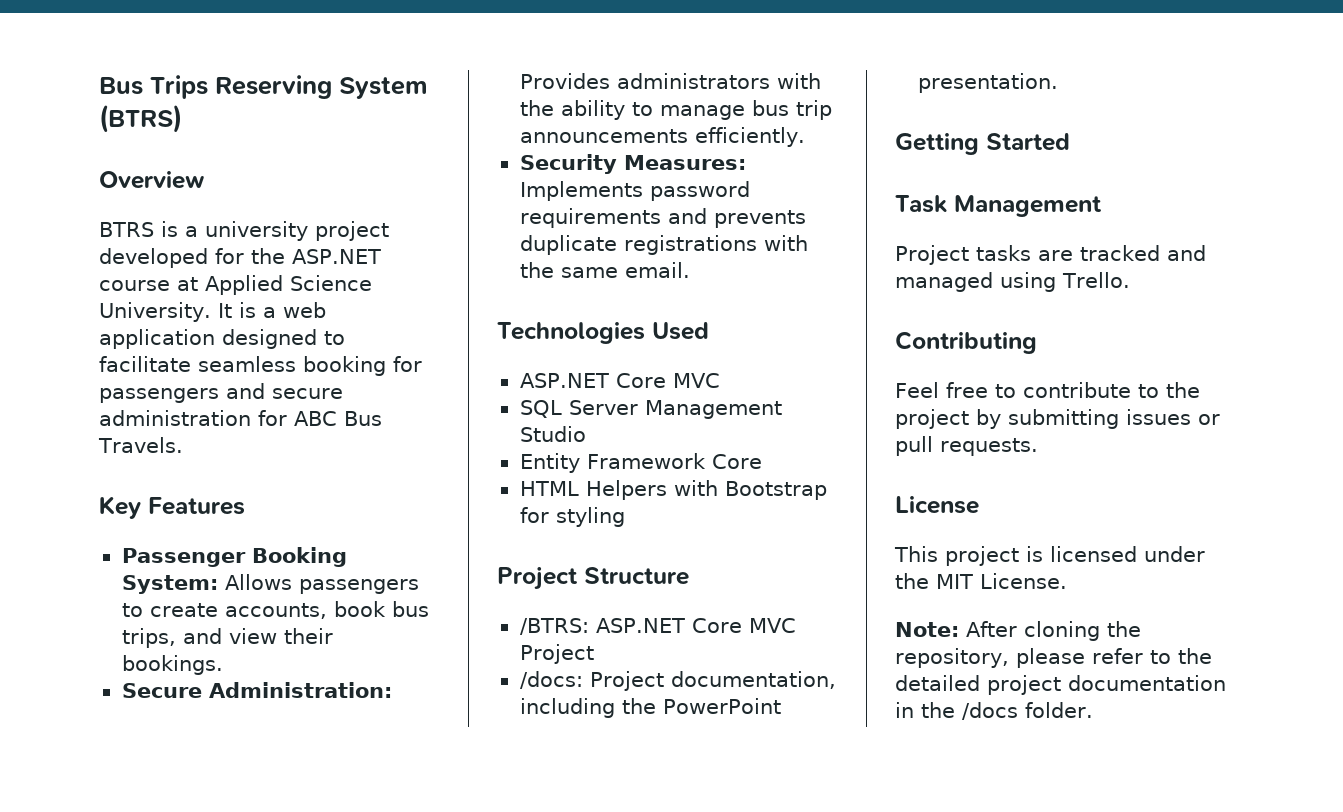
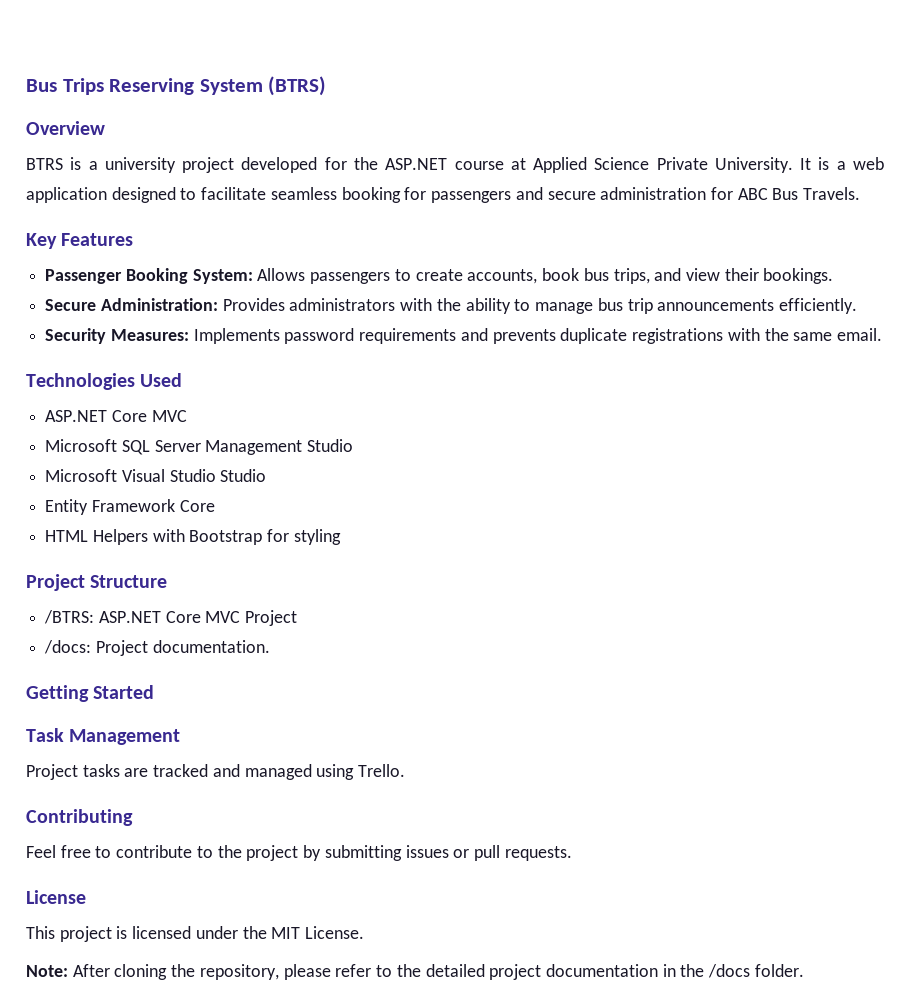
(372, 283) none -> [656,157,708,170] Private
(720, 380) none -> [45,439,118,452] Microsoft
(586, 434) none -> [45,469,267,482] // Microsoft Visual Studio Studio
[670,671,836,689] [519,698,781,718] [917,73,1058,93] documentation, including the PowerPoint presentation. -> [152,640,270,653] documentation.

